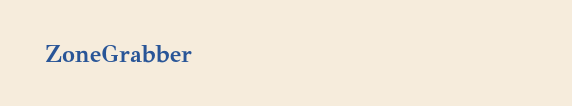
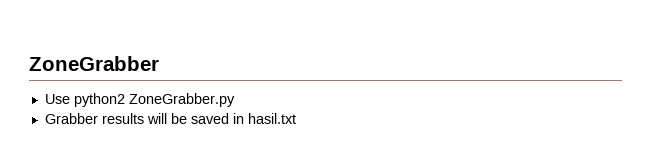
(192, 53) none -> [44,93,235,107] [44,113,296,124] // Use python2 ZoneGrabber.py // Grabber results will be saved in hasil.txt

